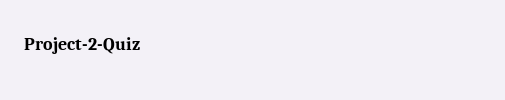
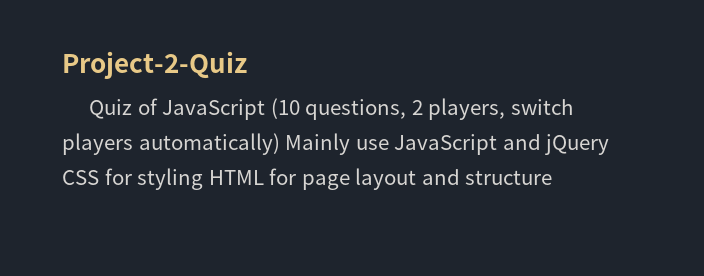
(140, 45) none -> [89,98,573,120] [62,133,610,155] [62,168,553,190] // Quiz of JavaScript (10 questions, 2 players, switch players automatically) Mainly use JavaScript and jQuery CSS for styling HTML for page layout and structure

